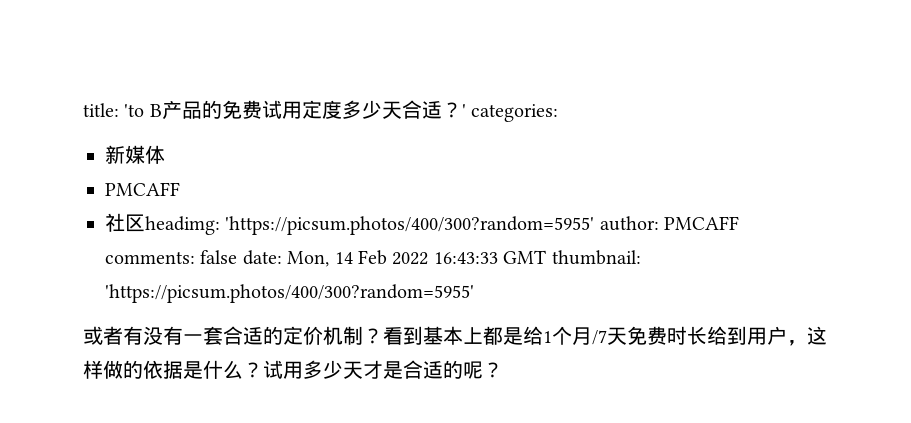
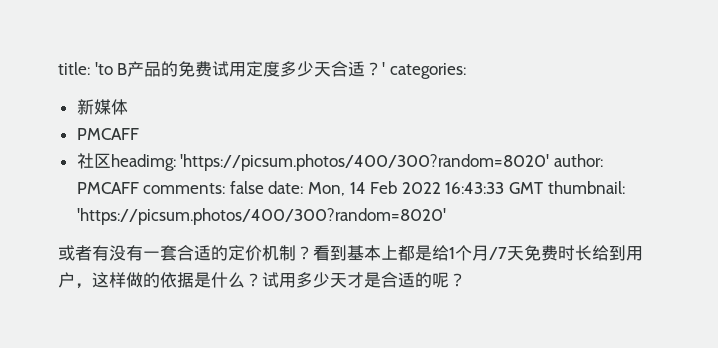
[225,216,595,235] 'https://picsum.photos/400/300?random=5955' -> [180,154,550,171] 'https://picsum.photos/400/300?random=8020'
[105,284,474,303] 'https://picsum.photos/400/300?random=5955' -> [76,208,446,225] 'https://picsum.photos/400/300?random=8020'

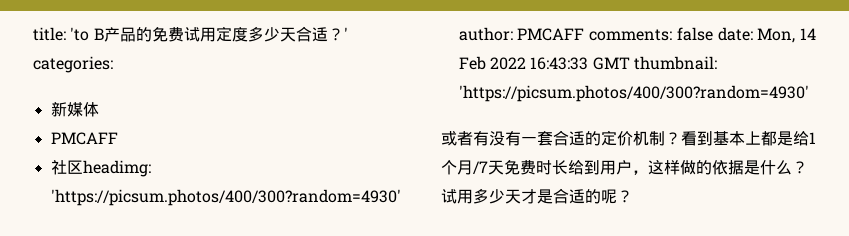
[180,154,550,171] 'https://picsum.photos/400/300?random=8020' -> [50,189,401,206] 'https://picsum.photos/400/300?random=4930'
[76,208,446,225] 'https://picsum.photos/400/300?random=8020' -> [458,85,809,102] 'https://picsum.photos/400/300?random=4930'

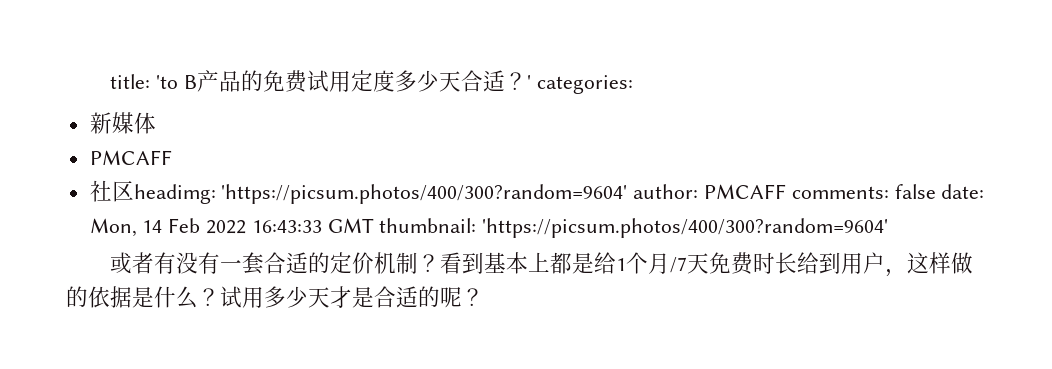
[50,189,401,206] 'https://picsum.photos/400/300?random=4930' -> [221,184,628,204] 'https://picsum.photos/400/300?random=9604'
[458,85,809,102] 'https://picsum.photos/400/300?random=4930' -> [482,218,889,238] 'https://picsum.photos/400/300?random=9604'

